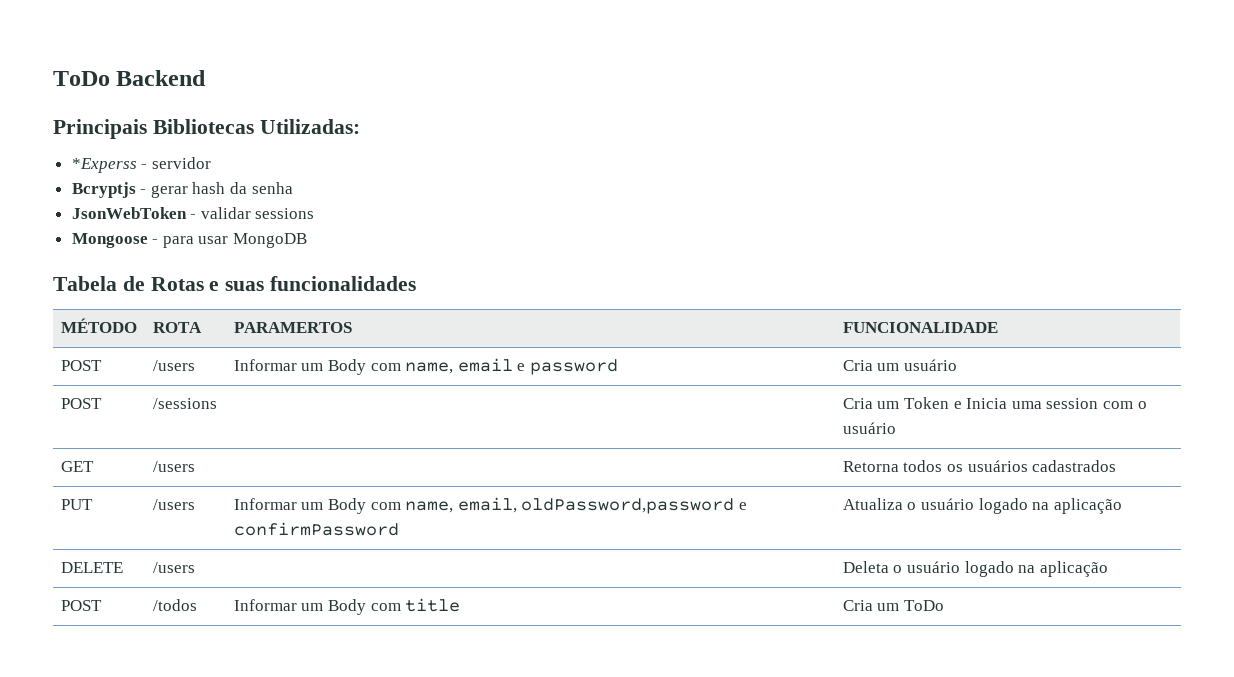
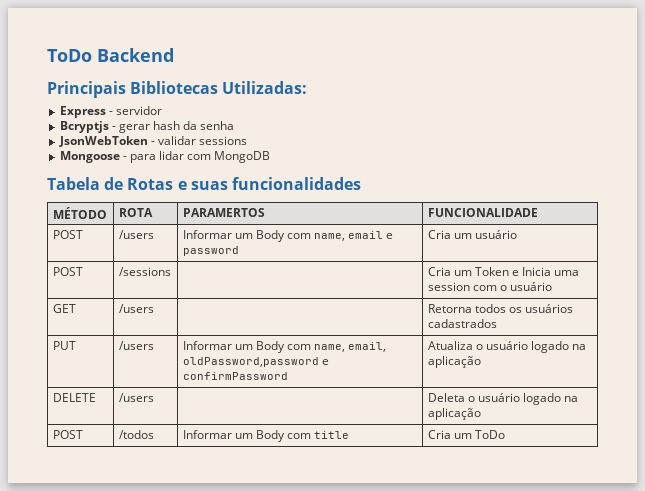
[71,158,137,173] *Experss -> [59,106,106,118] Express
[198,236,229,244] usar -> [158,151,212,160] lidar com

